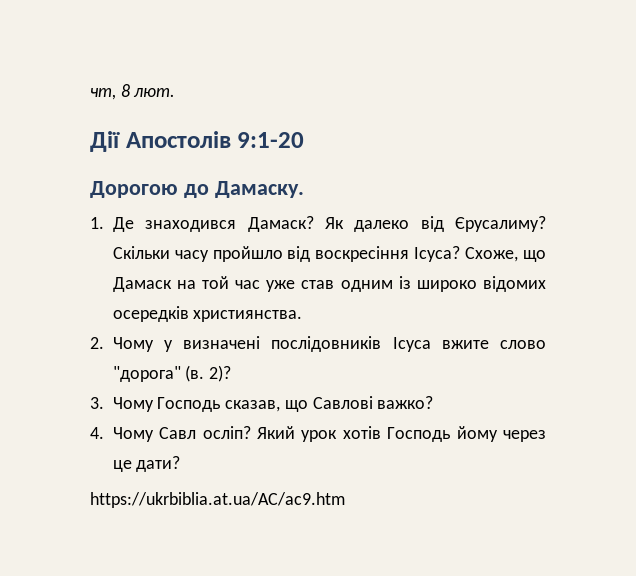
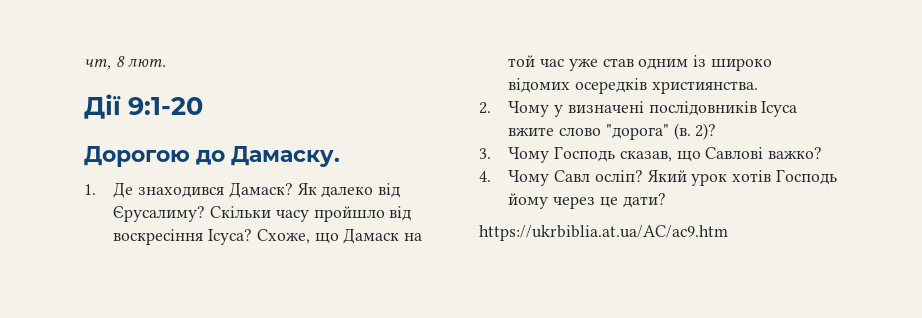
[125,131,231,148] Апостолів -> (121, 106) none

